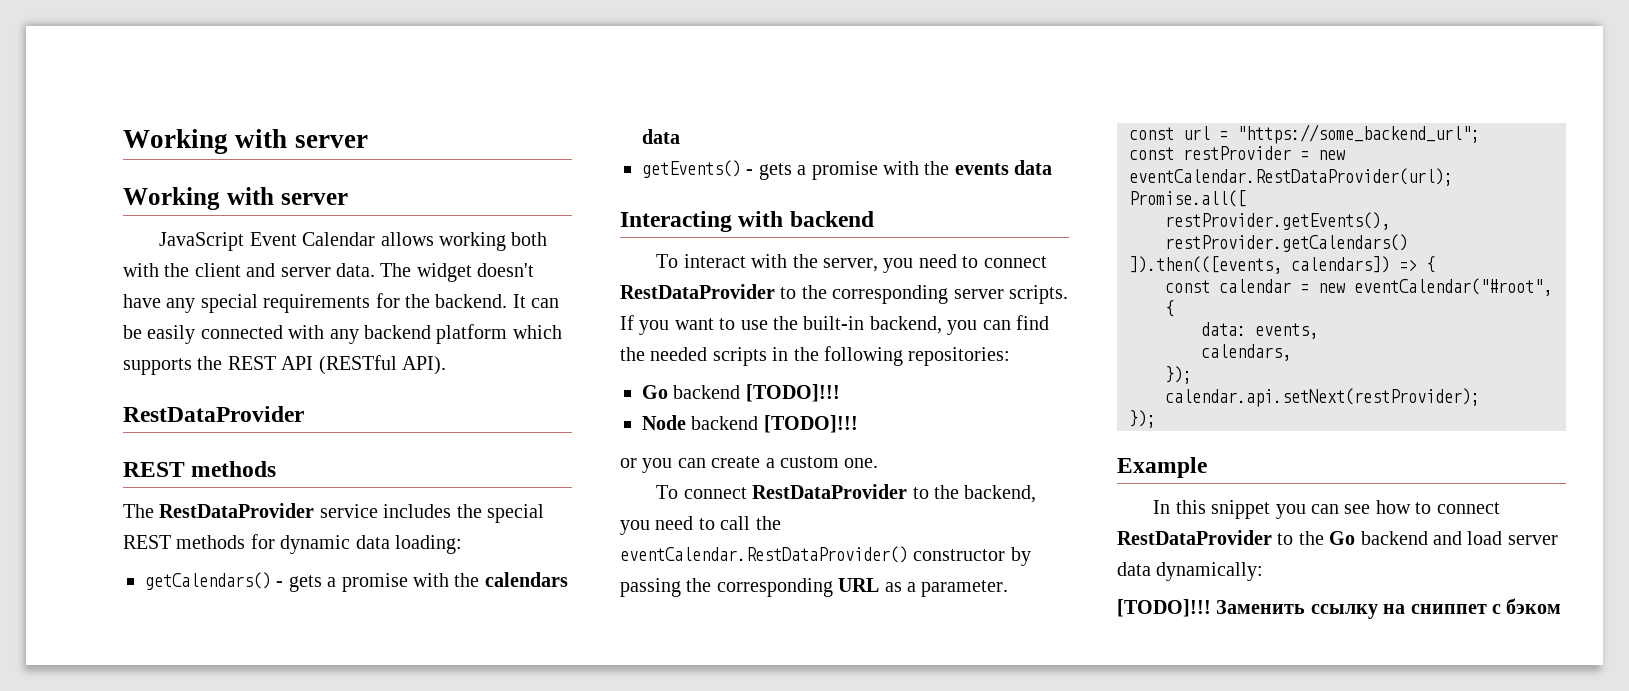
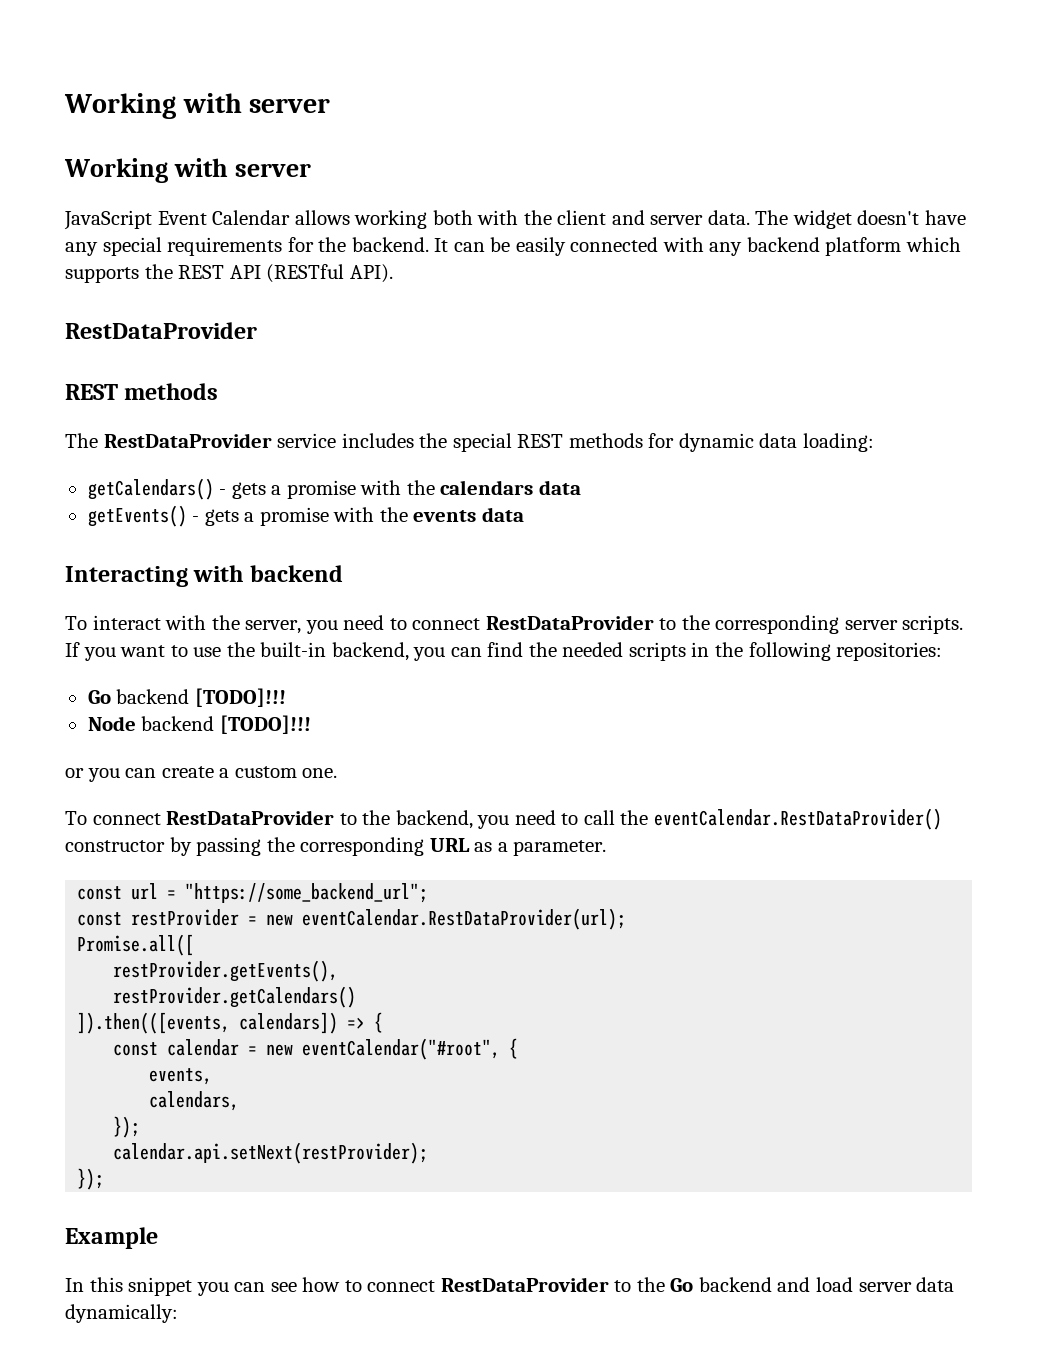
[1201,322,1246,336] data: -> (519, 1048) none
[1117,598,1562,619] // [TODO]!!! Заменить ссылку на сниппет с бэком -> (178, 1313) none

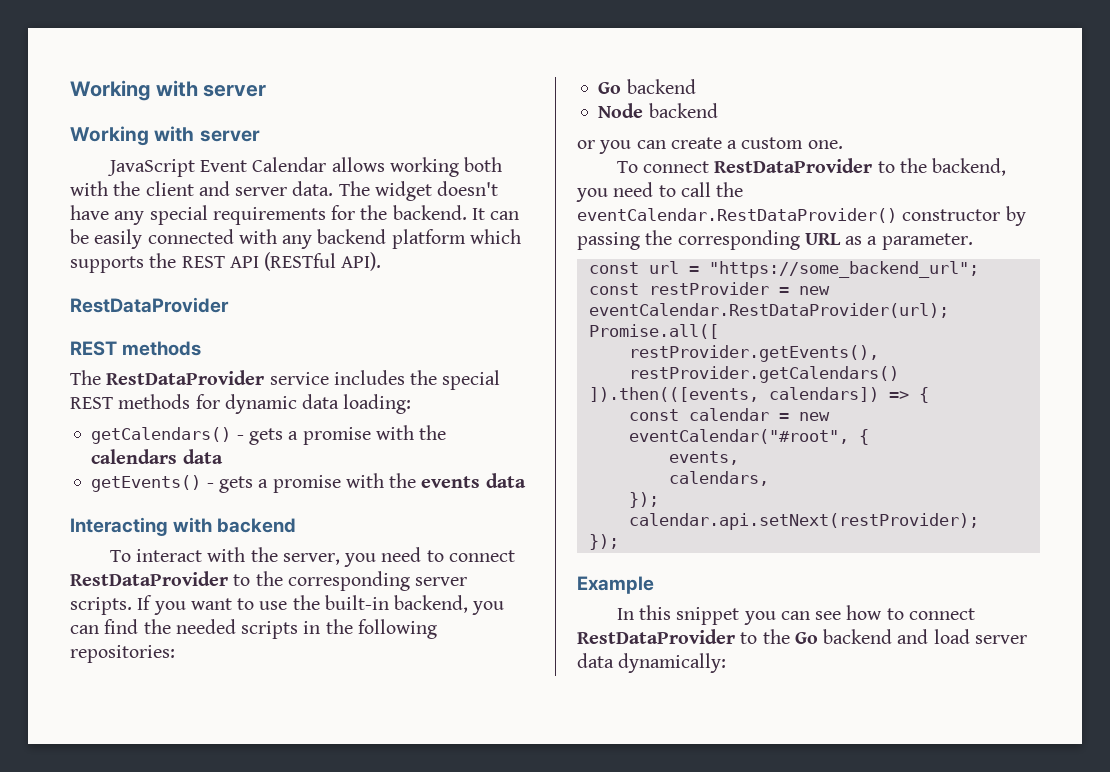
[194,688,286,707] [TODO]!!! -> (696, 86) none
[219,715,311,734] [TODO]!!! -> (718, 110) none

